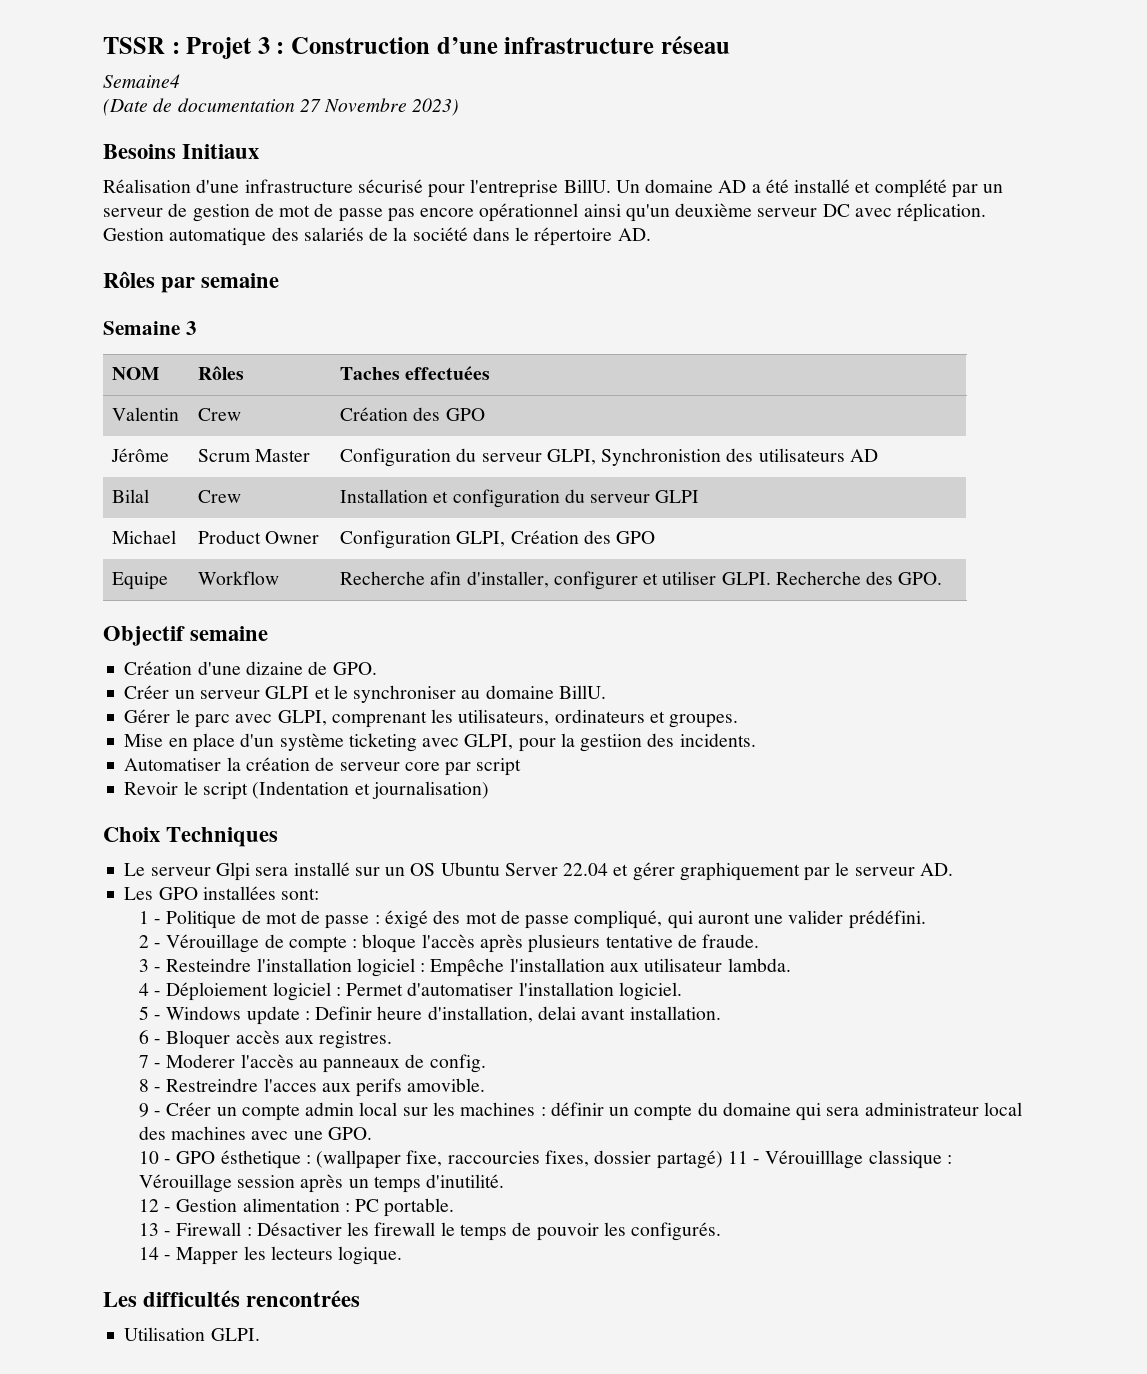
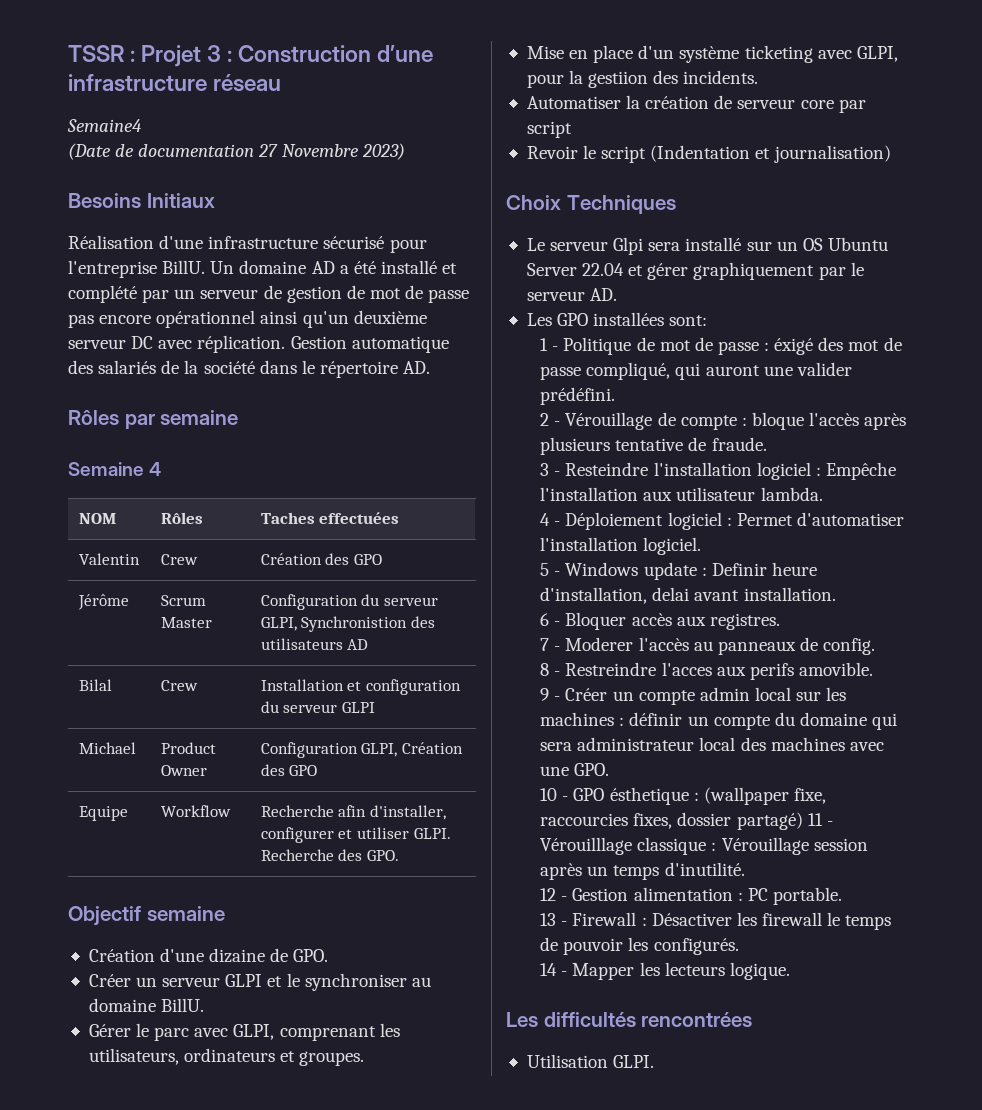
[185,321,197,335] 3 -> [149,462,162,476] 4

